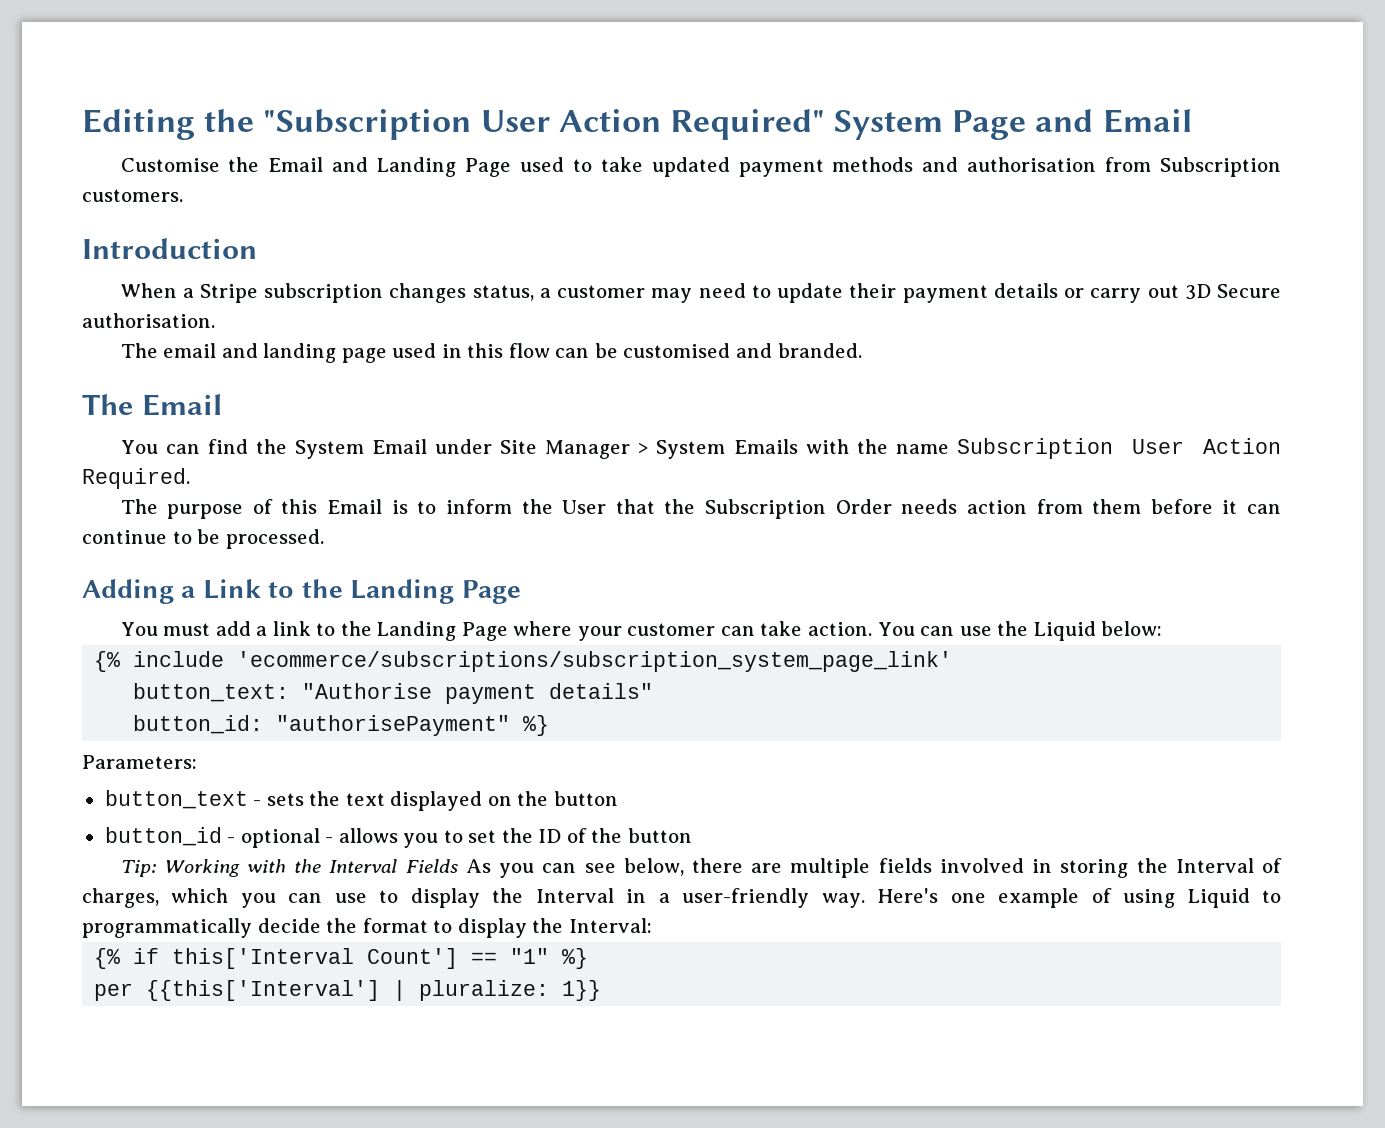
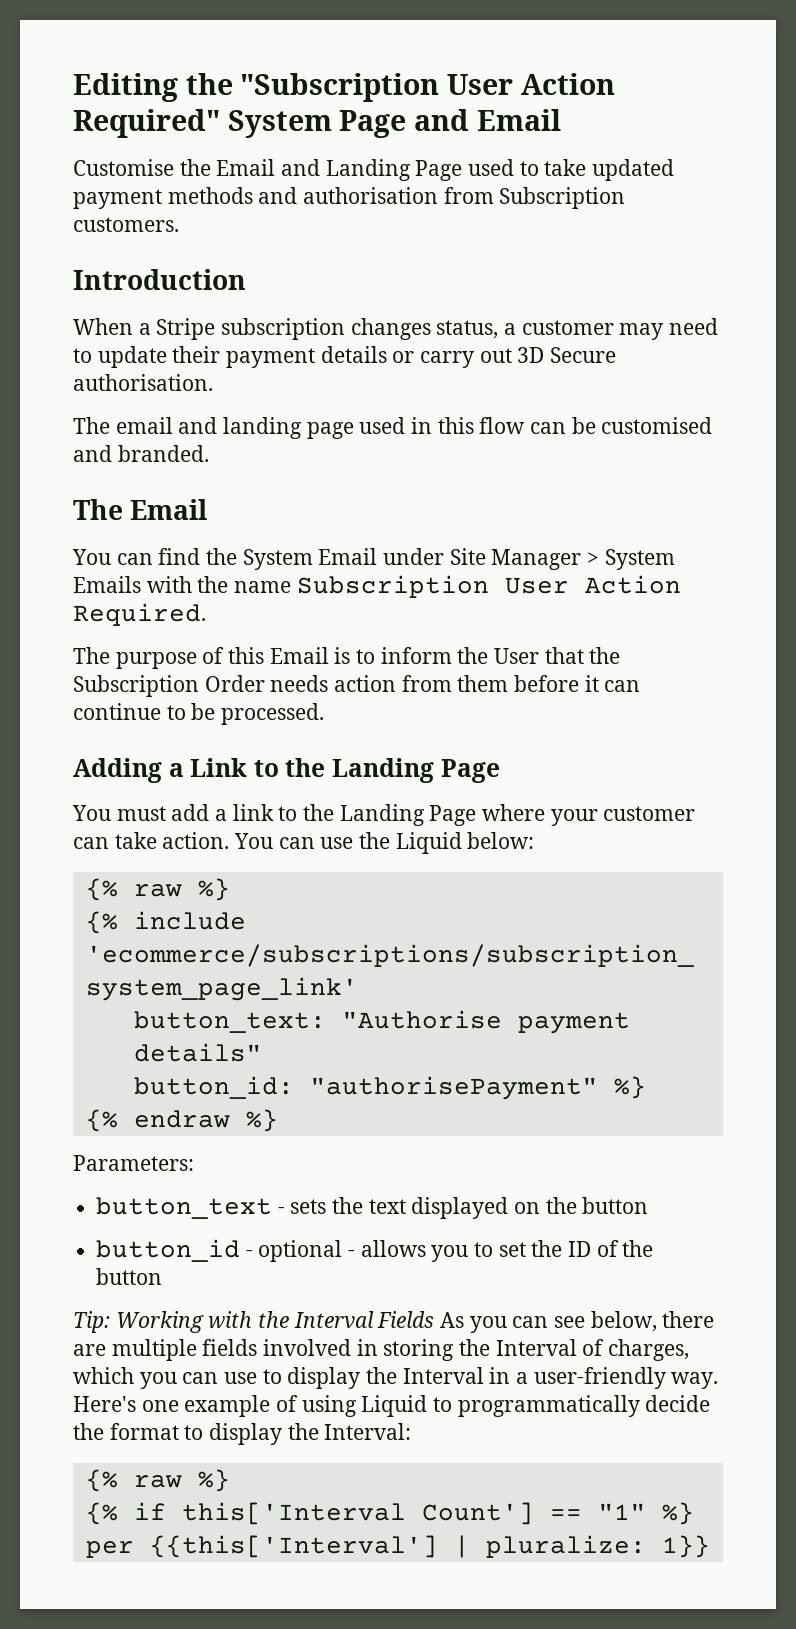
(1163, 628) none -> [85,878,230,901] // {% raw %}
(550, 725) none -> [85,1109,278,1132] // {% endraw %}
(652, 925) none -> [85,1469,230,1492] // {% raw %}

